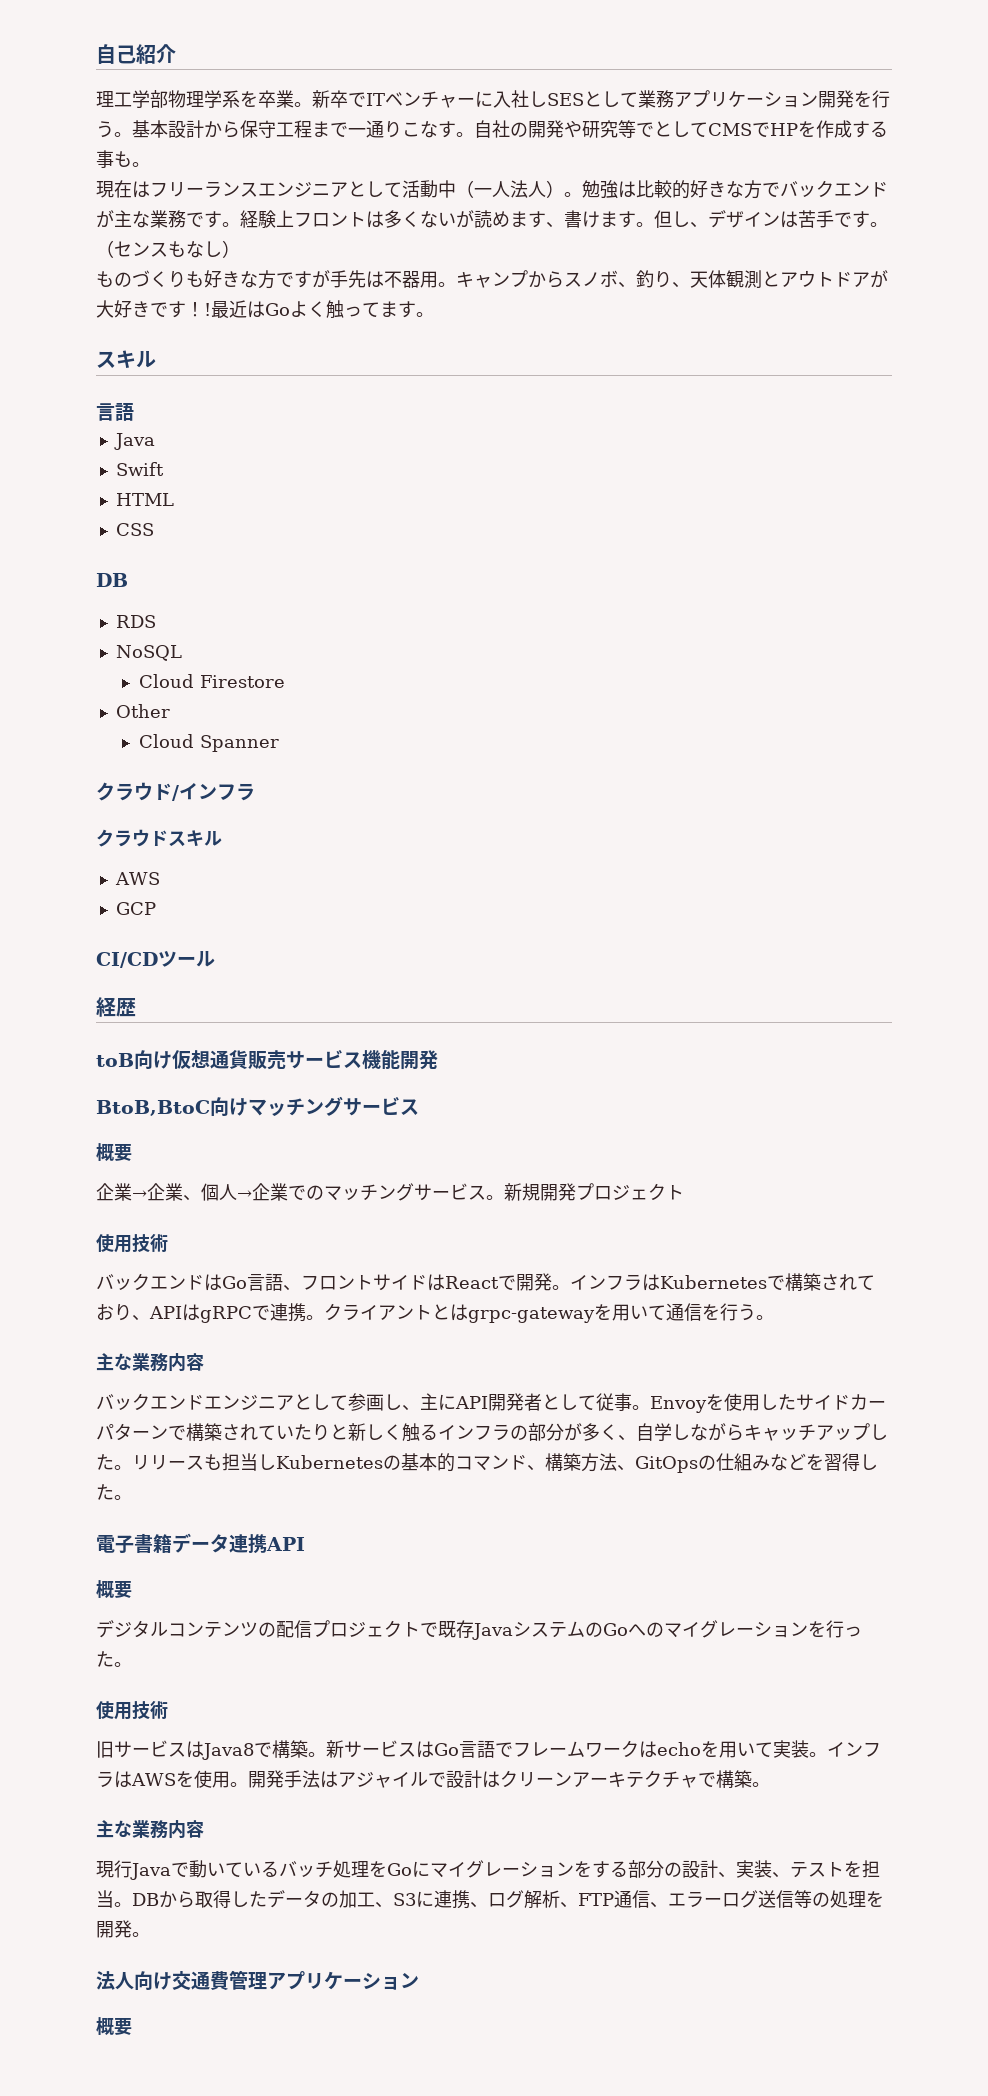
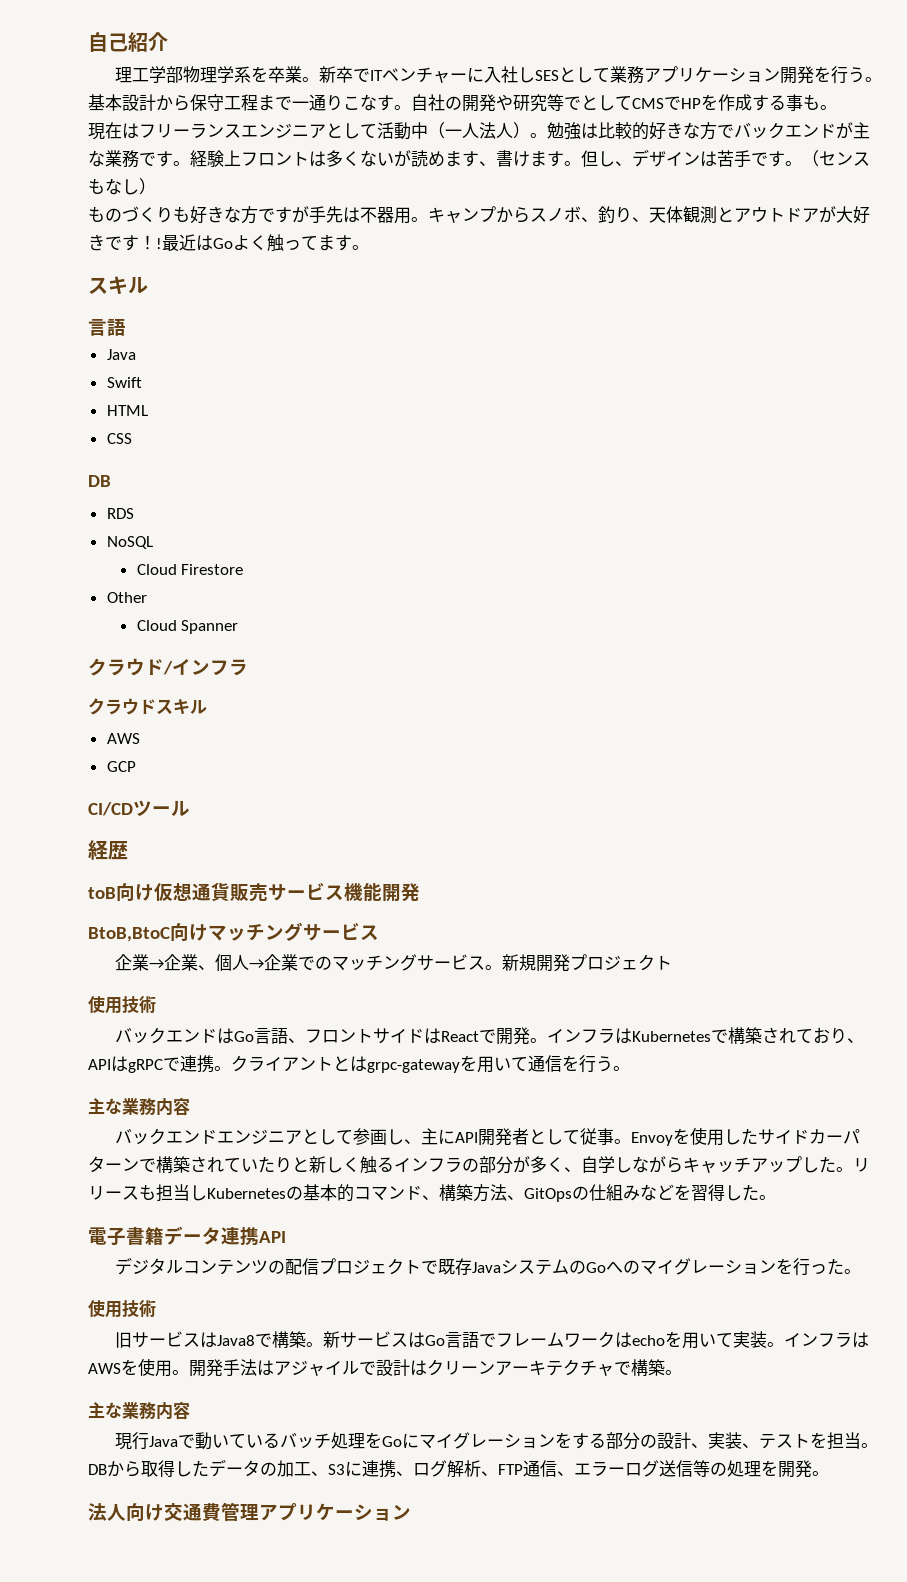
[96,1143,132,1161] // 概要 -> (379, 933) none
[96,1580,132,1598] // 概要 -> (286, 1237) none
[96,2017,132,2035] // 概要 -> (411, 1512) none

